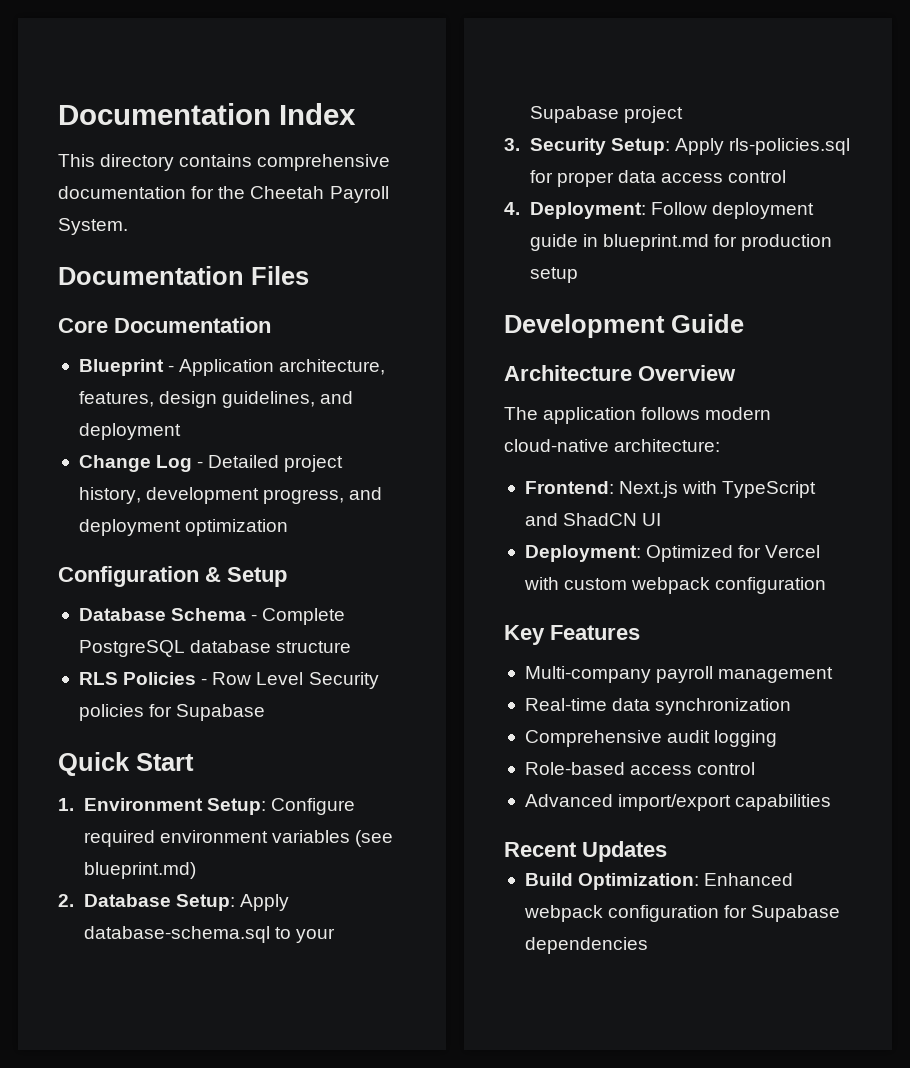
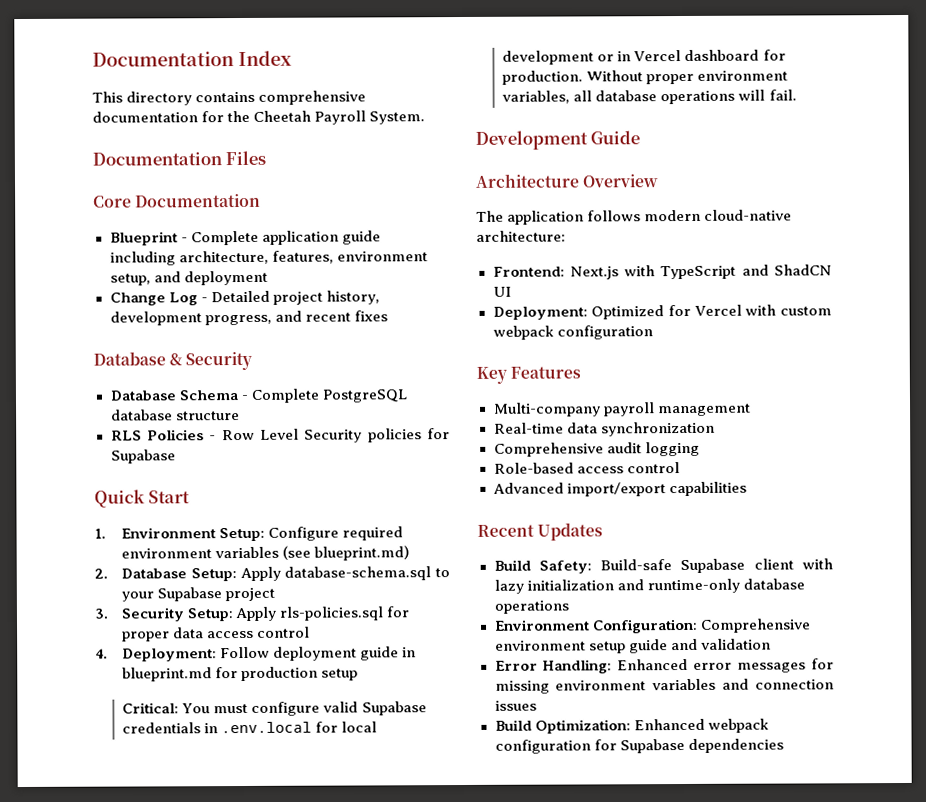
[179,359,386,376] [78,391,316,408] Application architecture, features, design guidelines, -> [190,230,381,246] [109,250,428,266] [109,273,151,286] Complete application guide including architecture, features, environment setup,
[78,519,289,536] [58,566,287,587] deployment optimization // Configuration & Setup -> [304,310,388,322] [93,351,253,371] recent fixes // Database & Security
(578, 275) none -> [122,701,427,716] [122,721,378,734] [502,49,786,65] [502,70,789,85] [502,89,797,105] // Critical: You must configure valid Supabase credentials in .env.local for local development or in Vercel dashboard for production. Without proper environment variables, all database operations will fail.
(667, 851) none -> [493,558,833,574] [493,578,805,594] [493,600,569,614] [493,618,811,634] [494,638,771,654] [494,658,834,674] [494,678,834,694] [494,700,537,711] // Build Safety: Build-safe Supabase client with lazy initialization and runtime-only database operations // Environment Configuration: Comprehensive environment setup guide and validation // Error Handling: Enhanced error messages for missing environment variables and connection issues

